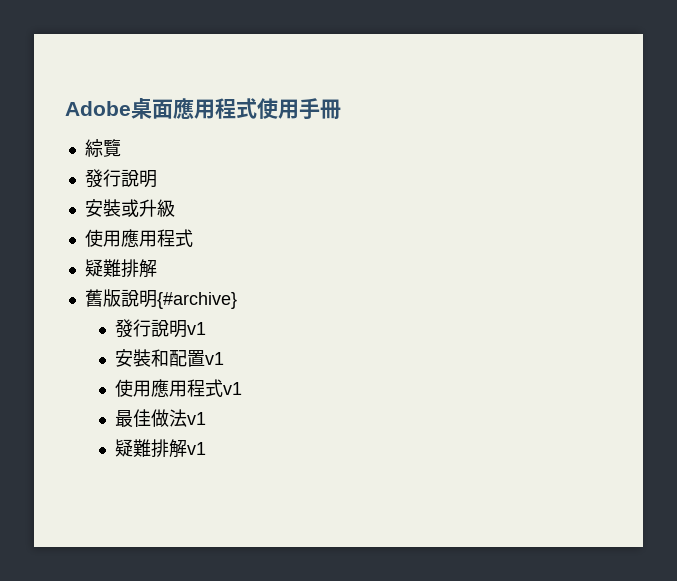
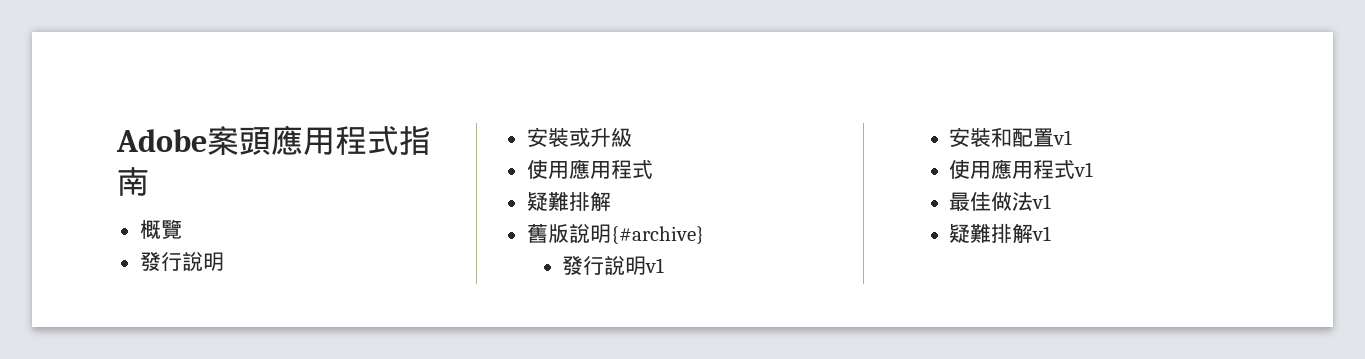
[131,98,341,120] [84,139,103,157] 桌面應用程式使用手冊 // 綜 -> [207,125,431,155] [117,167,149,196] [139,220,161,239] 案頭應用程式指南 // 概

